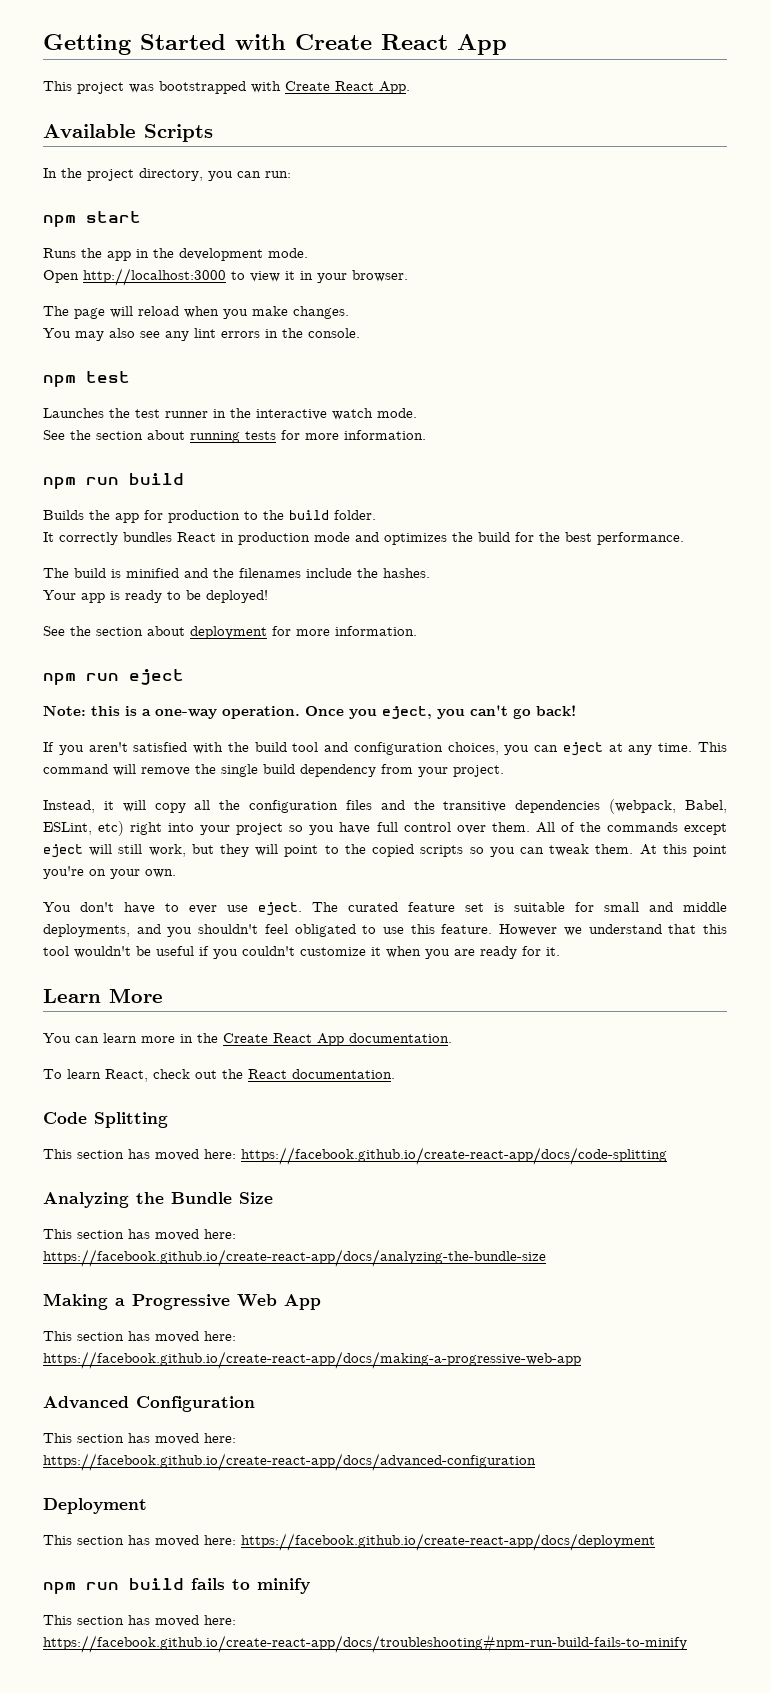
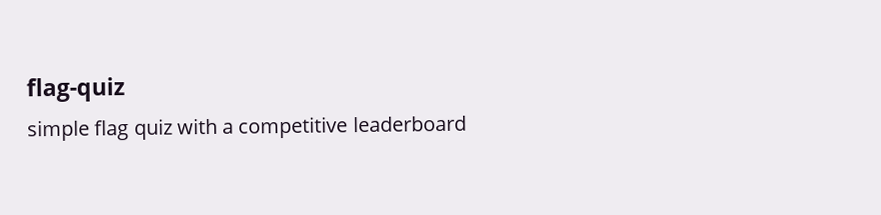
[43,34,507,55] [43,81,410,94] [43,124,213,142] [43,168,291,181] [43,211,141,227] [43,248,308,261] [43,268,408,286] [43,306,349,319] [43,328,360,341] [43,371,130,387] [43,408,417,420] [43,430,426,443] [43,473,184,489] [43,510,376,523] [43,532,684,545] [43,568,430,578] [43,590,268,603] [43,626,417,639] [43,669,184,685] [43,705,576,719] [43,742,727,756] [43,764,504,777] [43,799,727,814] [43,821,727,836] [43,844,728,858] [43,866,176,879] [43,902,727,916] [43,924,727,937] [43,946,560,959] [43,988,163,1003] [43,1033,452,1046] [43,1069,395,1082] [43,1112,168,1128] [43,1147,667,1165] [43,1192,273,1208] [43,1229,236,1241] [43,1249,546,1267] [43,1293,321,1310] [43,1331,236,1343] [43,1351,581,1369] [43,1396,255,1412] [43,1433,236,1445] [43,1453,536,1471] [43,1498,147,1514] [43,1533,655,1551] [43,1578,310,1594] [43,1615,236,1627] [43,1634,687,1653] Getting Started with Create React App // This project was bootstrapped with Create React App. // Available Scripts // In the project directory, you can run: // npm start // Runs the app in the development mode. // Open http://localhost:3000 to view it in your browser. // The page will reload when you make changes. // You may also see any lint errors in the console. // npm test // Launches the test runner in the interactive watch mode. // See the section about running tests for more information. // npm run build // Builds the app for production to the build folder. // It correctly bundles React in production mode and optimizes the build for the best performance. // The build is minified and the filenames include the hashes. // Your app is ready to be deployed! // See the section about deployment for more information. // npm run eject // Note: this is a one-way operation. Once you eject, you can't go back! // If you aren't satisfied with the build tool and configuration choices, you can eject at any time. This command will remove the single build dependency from your project. // Instead, it will copy all the configuration files and the transitive dependencies (webpack, Babel, ESLint, etc) right into your project so you have full control over them. All of the commands except eject will still work, but they will point to the copied scripts so you can tweak them. At this point you're on your own. // You don't have to ever use eject. The curated feature set is suitable for small and middle deployments, and you shouldn't feel obligated to use this feature. However we understand that this tool wouldn't be useful if you couldn't customize it when you are ready for it. // Learn More // You can learn more in the Create React App documentation. // To learn React, check out the React documentation. // Code Splitting // This section has moved here: https://facebook.github.io/create-react-app/docs/code-splitting // Analyzing the Bundle Size // This section has moved here: https://facebook.github.io/create-react-app/docs/analyzing-the-bundle-size // Making a Progressive Web App // This section has moved here: https://facebook.github.io/create-react-app/docs/making-a-progressive-web-app // Advanced Configuration // This section has moved here: https://facebook.github.io/create-react-app/docs/advanced-configuration // Deployment // This section has moved here: https://facebook.github.io/create-react-app/docs/deployment // npm run build fails to minify // This section has moved here: https://facebook.github.io/create-react-app/docs/troubleshooting#npm-run-build-fails-to-minify -> [26,77,125,103] [27,115,467,142] flag-quiz // simple flag quiz with a competitive leaderboard

